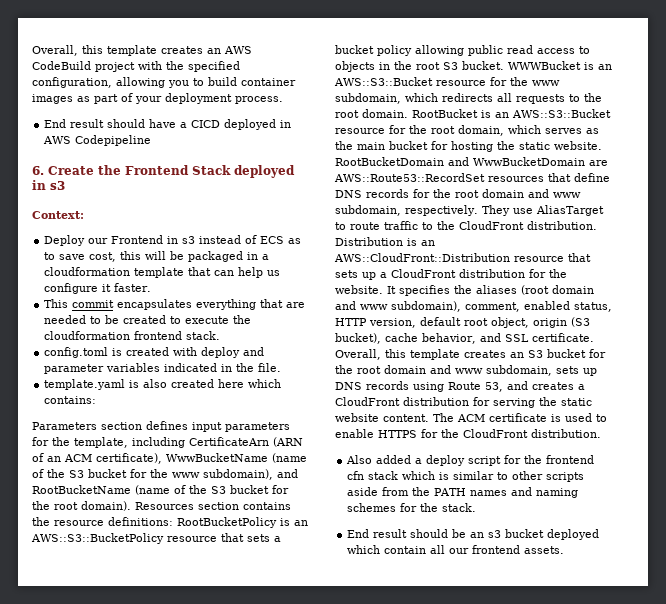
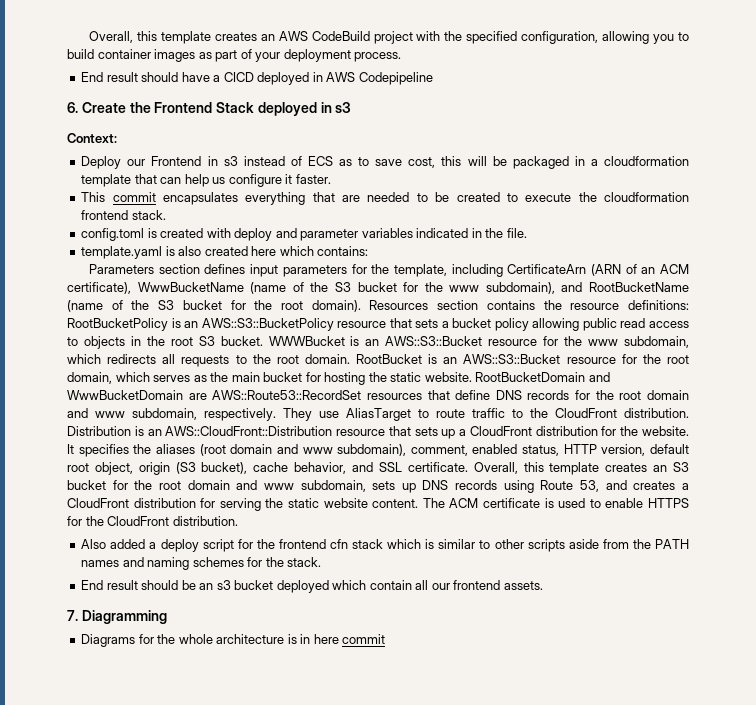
(565, 550) none -> [67,610,167,624] [81,634,386,647] // 7. Diagramming // Diagrams for the whole architecture is in here commit

